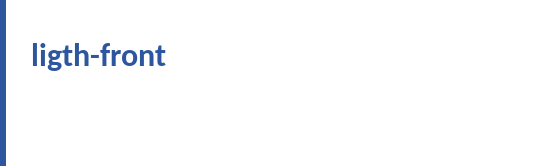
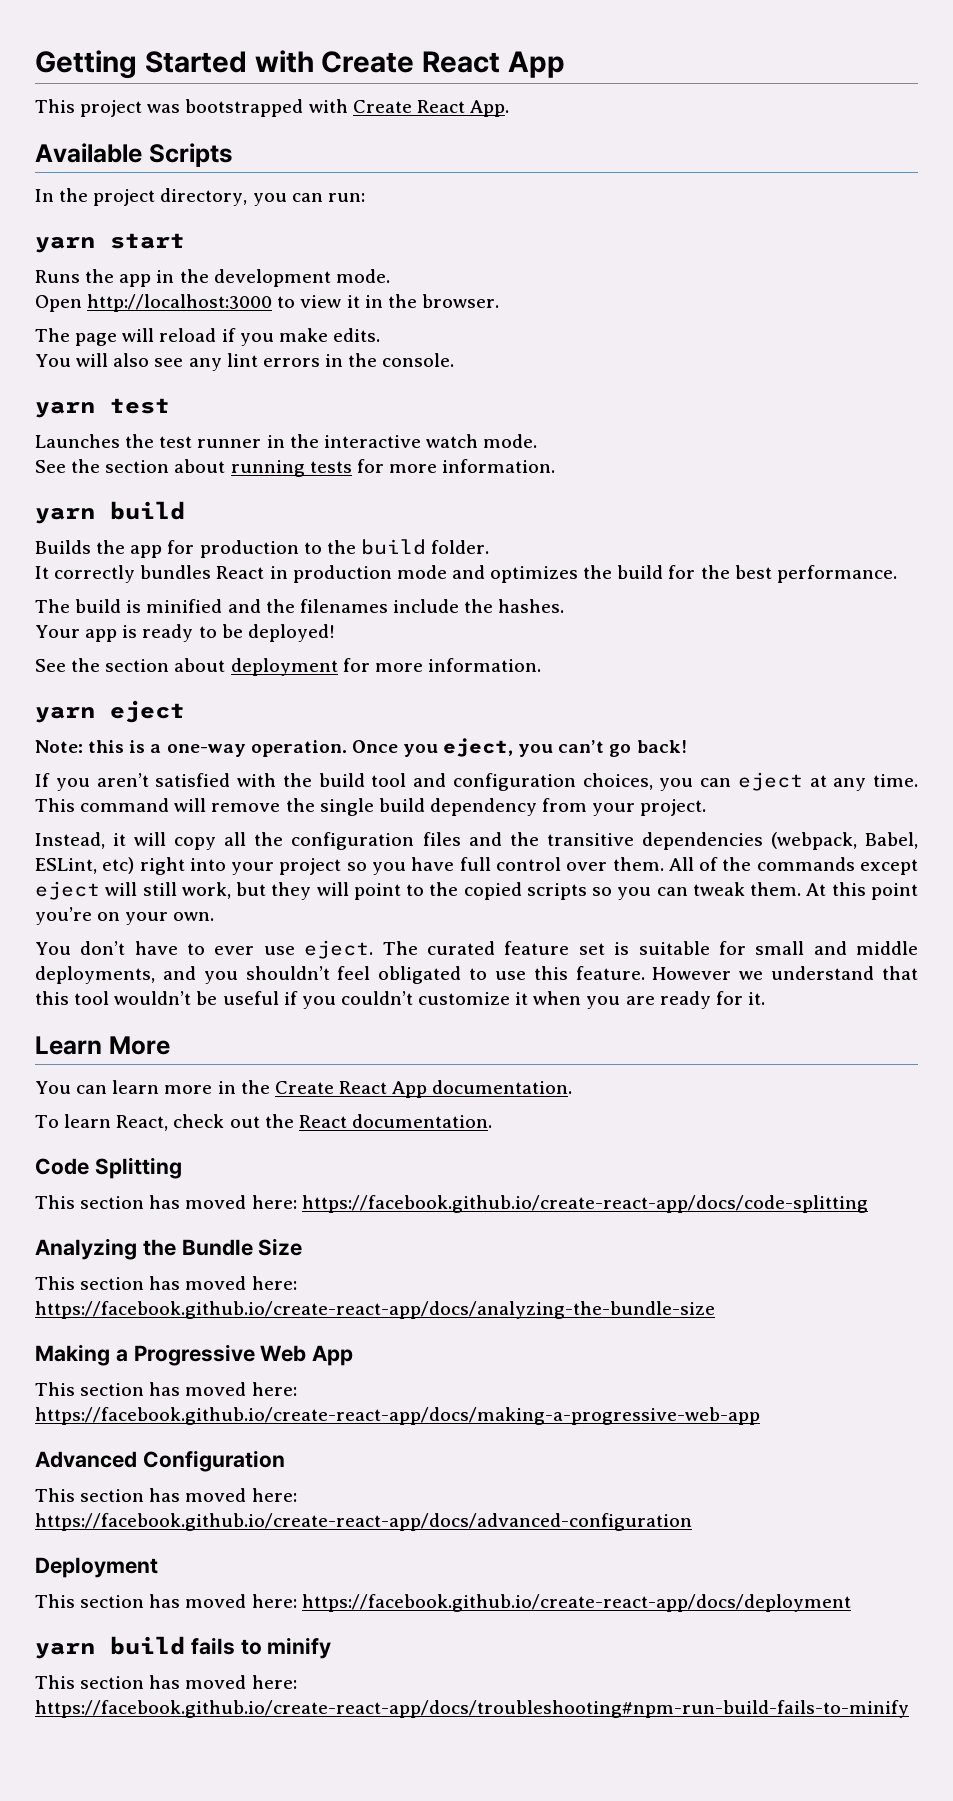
[31,43,166,71] ligth-front -> [35,50,566,79] [35,99,509,117] [35,143,232,167] [35,188,365,206] [35,233,185,253] [35,269,390,287] [35,294,499,312] [35,328,380,346] [35,353,455,371] [35,398,170,418] [35,434,538,448] [35,459,556,477] [35,501,185,524] [35,539,490,558] [35,565,897,583] [35,599,565,613] [35,624,335,642] [35,658,541,676] [35,700,185,723] [35,738,687,757] [35,772,918,791] [35,798,707,816] [35,832,918,850] [35,857,918,875] [35,881,919,900] [35,907,215,925] [35,940,918,959] [35,966,918,984] [35,991,765,1009] [35,1036,170,1055] [35,1080,573,1098] [35,1114,492,1131] [35,1157,182,1179] [35,1195,868,1213] [35,1238,303,1260] [35,1276,297,1290] [35,1301,715,1319] [35,1344,354,1366] [35,1382,297,1396] [35,1407,760,1425] [35,1450,285,1472] [35,1488,297,1502] [35,1513,692,1531] [35,1557,158,1578] [35,1594,851,1612] [35,1636,332,1659] [35,1675,297,1689] [35,1700,909,1718] Getting Started with Create React App // This project was bootstrapped with Create React App. // Available Scripts // In the project directory, you can run: // yarn start // Runs the app in the development mode. // Open http://localhost:3000 to view it in the browser. // The page will reload if you make edits. // You will also see any lint errors in the console. // yarn test // Launches the test runner in the interactive watch mode. // See the section about running tests for more information. // yarn build // Builds the app for production to the build folder. // It correctly bundles React in production mode and optimizes the build for the best performance. // The build is minified and the filenames include the hashes. // Your app is ready to be deployed! // See the section about deployment for more information. // yarn eject // Note: this is a one-way operation. Once you eject, you can’t go back! // If you aren’t satisfied with the build tool and configuration choices, you can eject at any time. This command will remove the single build dependency from your project. // Instead, it will copy all the configuration files and the transitive dependencies (webpack, Babel, ESLint, etc) right into your project so you have full control over them. All of the commands except eject will still work, but they will point to the copied scripts so you can tweak them. At this point you’re on your own. // You don’t have to ever use eject. The curated feature set is suitable for small and middle deployments, and you shouldn’t feel obligated to use this feature. However we understand that this tool wouldn’t be useful if you couldn’t customize it when you are ready for it. // Learn More // You can learn more in the Create React App documentation. // To learn React, check out the React documentation. // Code Splitting // This section has moved here: https://facebook.github.io/create-react-app/docs/code-splitting // Analyzing the Bundle Size // This section has moved here: https://facebook.github.io/create-react-app/docs/analyzing-the-bundle-size // Making a Progressive Web App // This section has moved here: https://facebook.github.io/create-react-app/docs/making-a-progressive-web-app // Advanced Configuration // This section has moved here: https://facebook.github.io/create-react-app/docs/advanced-configuration // Deployment // This section has moved here: https://facebook.github.io/create-react-app/docs/deployment // yarn build fails to minify // This section has moved here: https://facebook.github.io/create-react-app/docs/troubleshooting#npm-run-build-fails-to-minify

